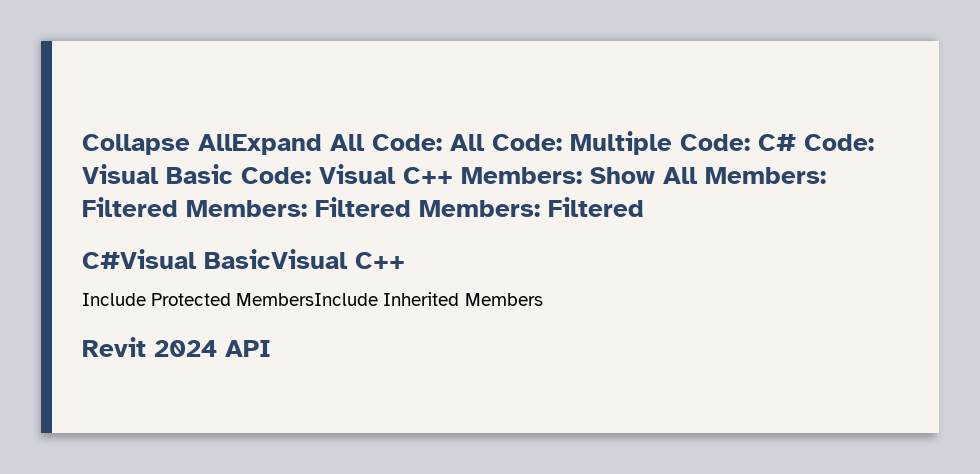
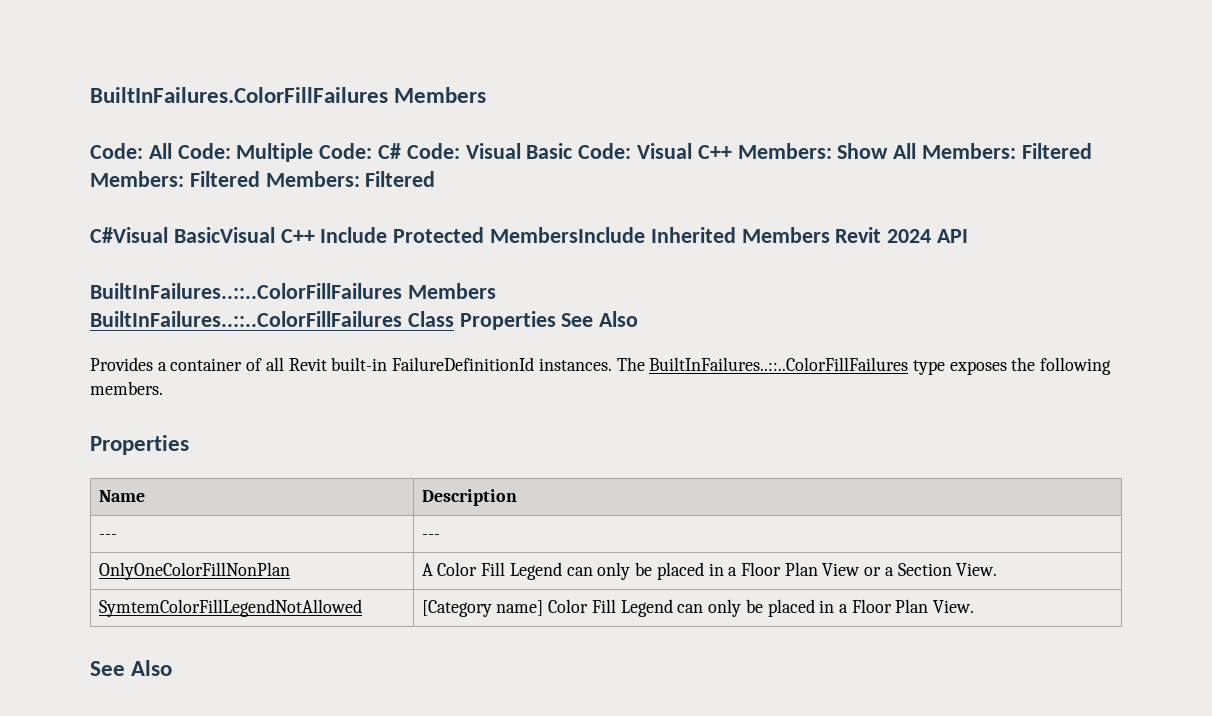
[82,134,365,155] Collapse AllExpand All -> [90,87,487,103] BuiltInFailures.ColorFillFailures Members //
(405, 260) // -> (315, 236) none
(543, 299) // -> (830, 235) none
(271, 348) none -> [90,283,496,299] [90,311,639,330] [90,357,1112,375] [90,381,163,395] [90,435,189,455] [98,490,145,502] [421,489,517,506] [98,534,117,539] [421,534,440,539] [98,562,290,580] [421,562,998,580] [98,599,362,617] [421,599,975,617] [90,660,173,676] // BuiltInFailures..::..ColorFillFailures Members // BuiltInFailures..::..ColorFillFailures Class Properties See Also // Provides a container of all Revit built-in FailureDefinitionId instances. The BuiltInFailures..::..ColorFillFailures type exposes the following members. // Properties // Name | Description // --- | --- // OnlyOneColorFillNonPlan | A Color Fill Legend can only be placed in a Floor Plan View or a Section View. // SymtemColorFillLegendNotAllowed | [Category name] Color Fill Legend can only be placed in a Floor Plan View. // See Also

